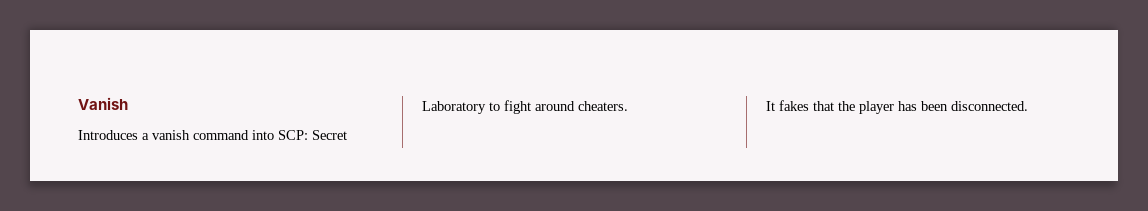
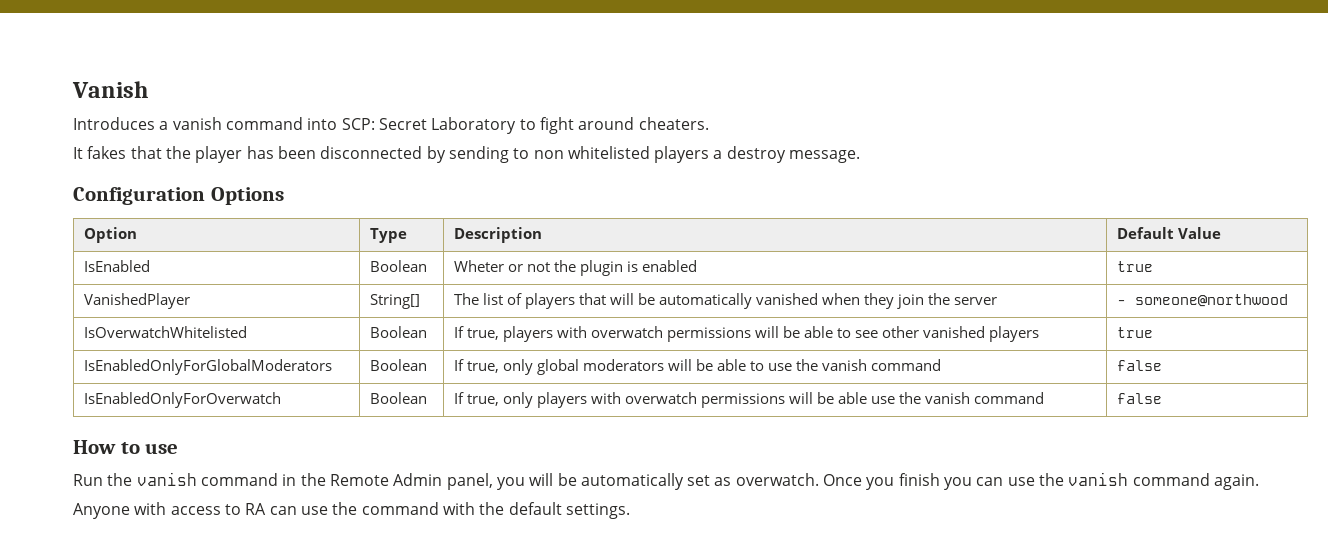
[951,101,1028,111] disconnected. -> [320,146,861,163] [73,187,284,205] [83,227,137,243] [369,228,407,243] [453,227,542,243] [1116,227,1221,239] [83,260,150,272] [369,260,427,272] [453,260,697,276] [1116,261,1153,272] [83,293,190,309] [369,294,420,309] [453,293,997,309] [1116,294,1288,307] [83,326,247,338] [369,326,427,338] [453,326,1039,342] [1116,327,1153,338] [83,359,332,375] [369,359,427,371] [453,359,941,375] [1116,360,1162,371] [83,392,281,408] [369,392,427,404] [453,392,1044,408] [1116,393,1162,404] [73,440,179,454] [73,472,1260,490] [73,502,630,519] disconnected by sending to non whitelisted players a destroy message. // Configuration Options // Option | Type | Description | Default Value // IsEnabled | Boolean | Wheter or not the plugin is enabled | true // VanishedPlayer | String[] | The list of players that will be automatically vanished when they join the server | - someone@northwood // IsOverwatchWhitelisted | Boolean | If true, players with overwatch permissions will be able to see other vanished players | true // IsEnabledOnlyForGlobalModerators | Boolean | If true, only global moderators will be able to use the vanish command | false // IsEnabledOnlyForOverwatch | Boolean | If true, only players with overwatch permissions will be able use the vanish command | false // How to use // Run the vanish command in the Remote Admin panel, you will be automatically set as overwatch. Once you finish you can use the vanish command again. // Anyone with access to RA can use the command with the default settings.

